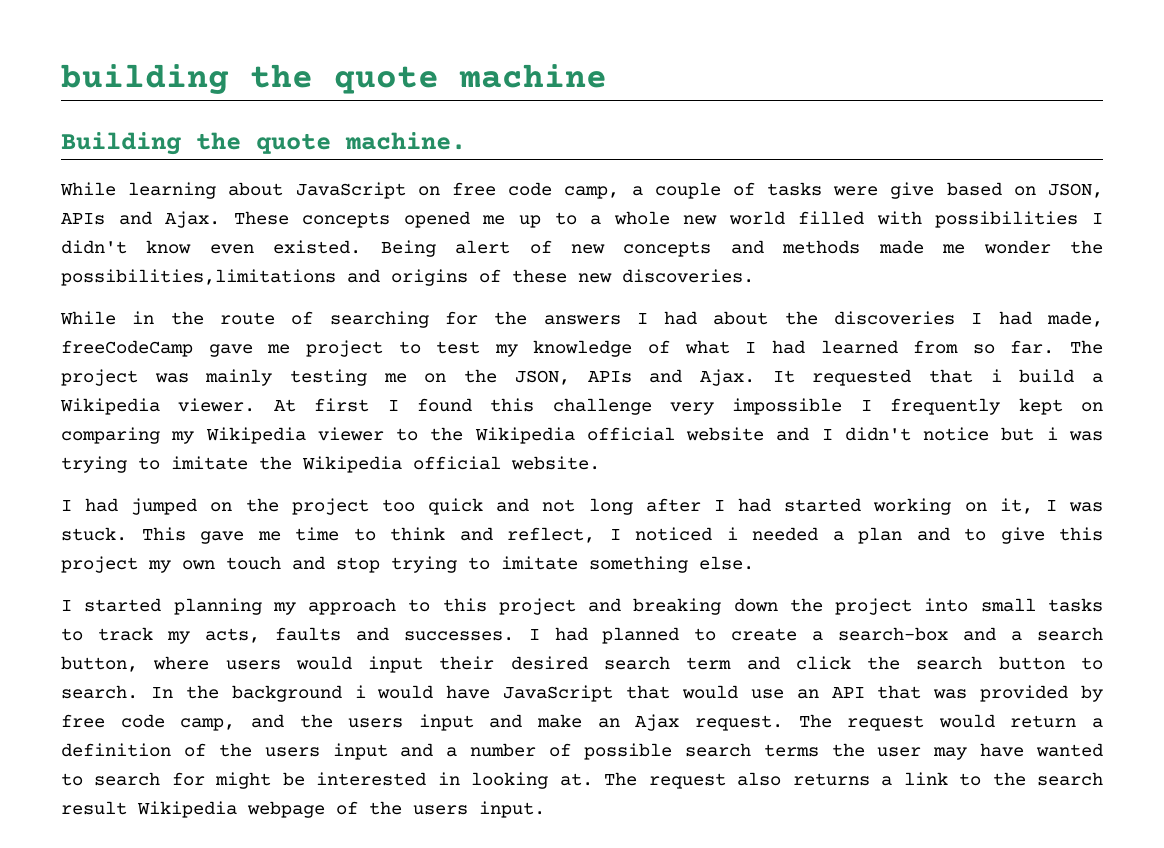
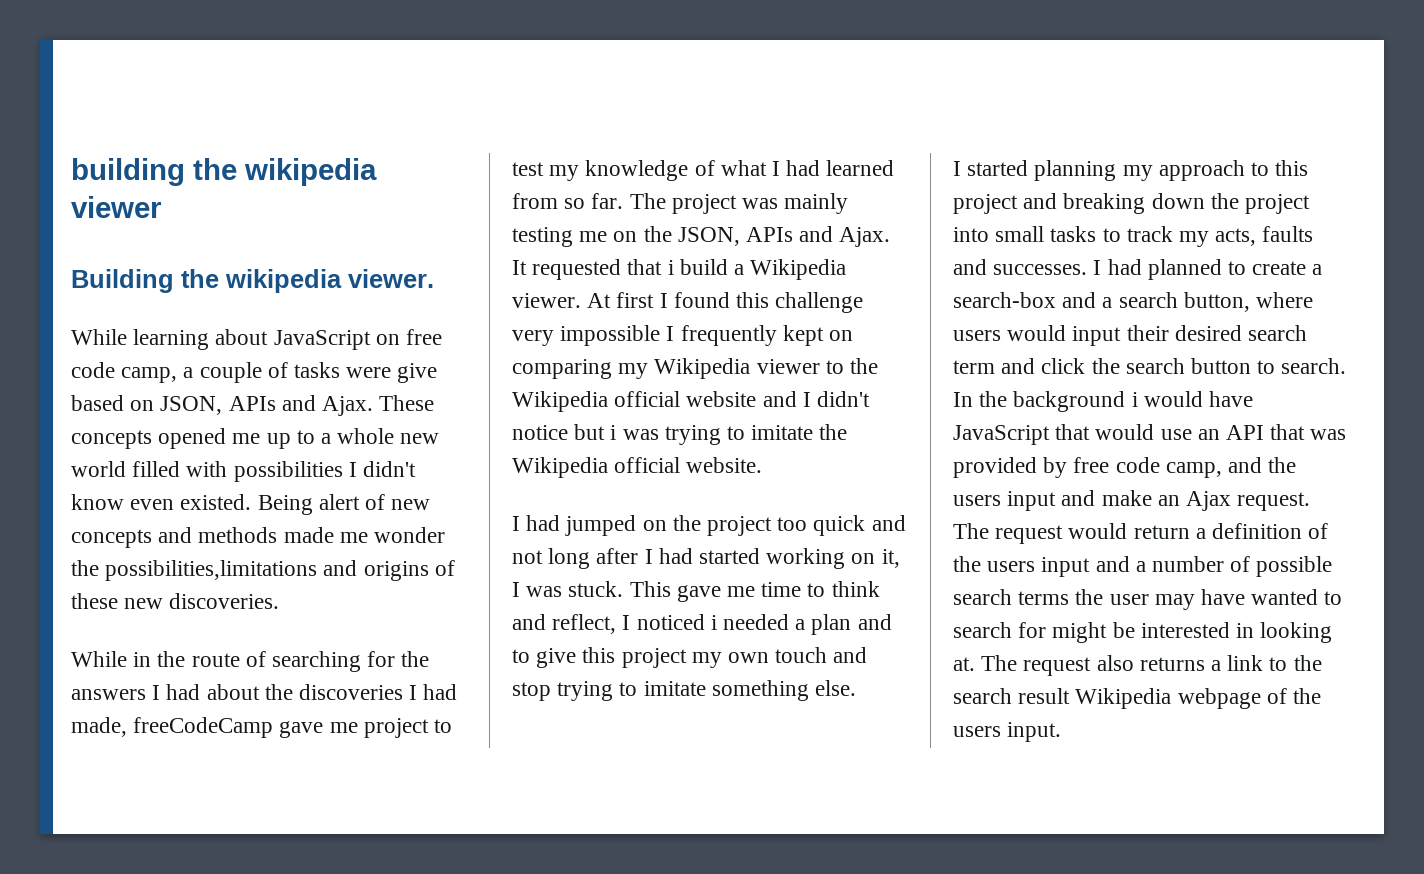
[334,64,607,94] quote machine -> [244,158,377,186] [71,196,162,218] wikipedia viewer
[256,132,466,154] quote machine. -> [225,269,434,293] wikipedia viewer.

